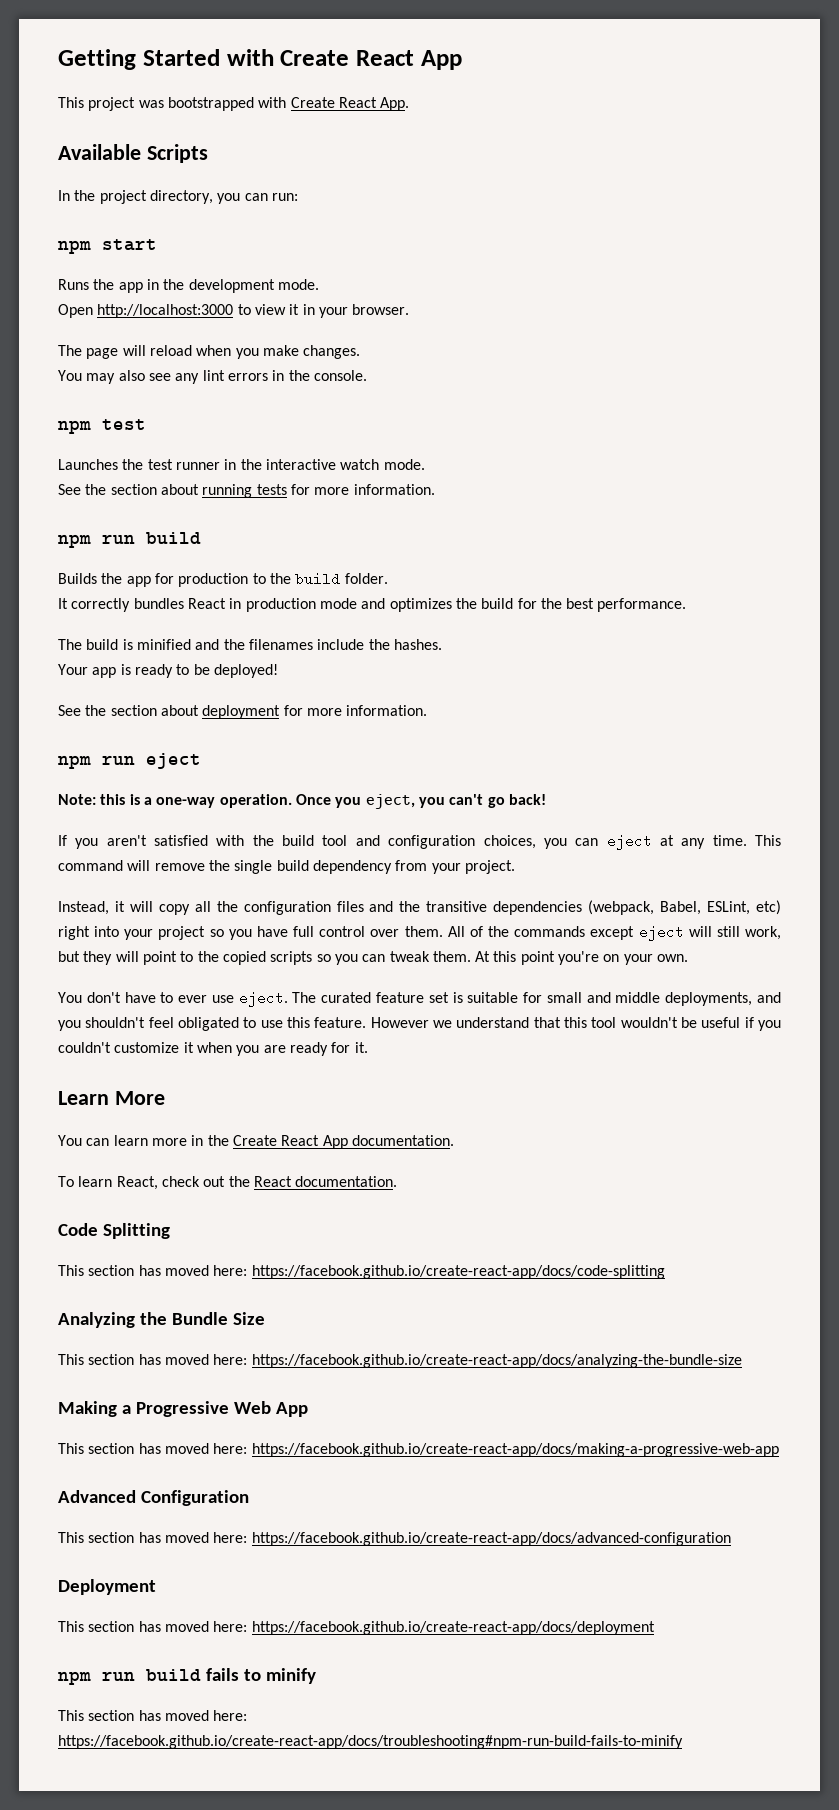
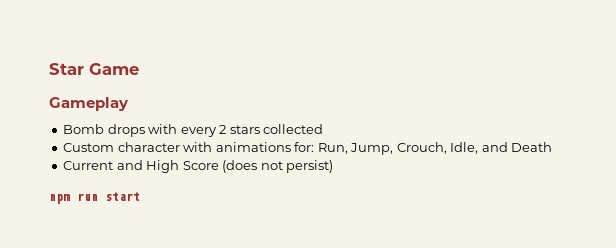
[58,49,462,70] [58,97,410,111] [58,144,208,163] [58,190,298,204] [58,239,157,254] [58,279,319,293] [58,304,410,318] [58,345,361,359] [58,370,367,384] [58,419,146,434] [58,459,425,470] [58,484,435,498] [58,532,201,548] [58,572,388,587] [58,598,687,612] [58,639,442,650] [58,664,278,678] [58,705,428,719] [58,753,201,769] [58,794,546,809] [58,834,782,850] [58,860,515,874] [58,900,782,915] [58,925,781,941] [58,951,689,965] [58,991,782,1007] [58,1017,782,1031] [58,1042,368,1056] [58,1091,165,1105] [58,1135,454,1149] [58,1176,398,1190] [58,1223,170,1239] [58,1265,665,1279] [58,1312,265,1328] [58,1354,742,1368] [58,1401,308,1417] [58,1443,779,1457] [58,1490,249,1506] [58,1532,731,1546] [58,1579,156,1595] [58,1621,655,1635] [58,1668,316,1685] [58,1710,248,1721] [58,1735,683,1749] Getting Started with Create React App // This project was bootstrapped with Create React App. // Available Scripts // In the project directory, you can run: // npm start // Runs the app in the development mode. // Open http://localhost:3000 to view it in your browser. // The page will reload when you make changes. // You may also see any lint errors in the console. // npm test // Launches the test runner in the interactive watch mode. // See the section about running tests for more information. // npm run build // Builds the app for production to the build folder. // It correctly bundles React in production mode and optimizes the build for the best performance. // The build is minified and the filenames include the hashes. // Your app is ready to be deployed! // See the section about deployment for more information. // npm run eject // Note: this is a one-way operation. Once you eject, you can't go back! // If you aren't satisfied with the build tool and configuration choices, you can eject at any time. This command will remove the single build dependency from your project. // Instead, it will copy all the configuration files and the transitive dependencies (webpack, Babel, ESLint, etc) right into your project so you have full control over them. All of the commands except eject will still work, but they will point to the copied scripts so you can tweak them. At this point you're on your own. // You don't have to ever use eject. The curated feature set is suitable for small and middle deployments, and you shouldn't feel obligated to use this feature. However we understand that this tool wouldn't be useful if you couldn't customize it when you are ready for it. // Learn More // You can learn more in the Create React App documentation. // To learn React, check out the React documentation. // Code Splitting // This section has moved here: https://facebook.github.io/create-react-app/docs/code-splitting // Analyzing the Bundle Size // This section has moved here: https://facebook.github.io/create-react-app/docs/analyzing-the-bundle-size // Making a Progressive Web App // This section has moved here: https://facebook.github.io/create-react-app/docs/making-a-progressive-web-app // Advanced Configuration // This section has moved here: https://facebook.github.io/create-react-app/docs/advanced-configuration // Deployment // This section has moved here: https://facebook.github.io/create-react-app/docs/deployment // npm run build fails to minify // This section has moved here: https://facebook.github.io/create-react-app/docs/troubleshooting#npm-run-build-fails-to-minify -> [49,63,139,75] [49,97,129,111] [63,124,324,137] [63,142,553,155] [63,160,334,173] [49,192,140,204] Star Game // Gameplay // Bomb drops with every 2 stars collected // Custom character with animations for: Run, Jump, Crouch, Idle, and Death // Current and High Score (does not persist) // npm run start

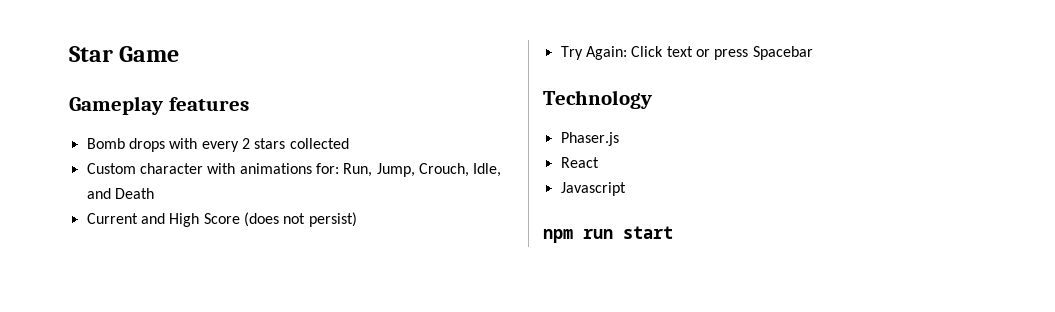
(129, 104) none -> [168,97,249,111] features
(334, 166) none -> [560,46,813,60] [543,90,652,109] [560,132,619,146] [560,157,599,168] [560,182,626,196] // Try Again: Click text or press Spacebar // Technology // Phaser.js // React // Javascript

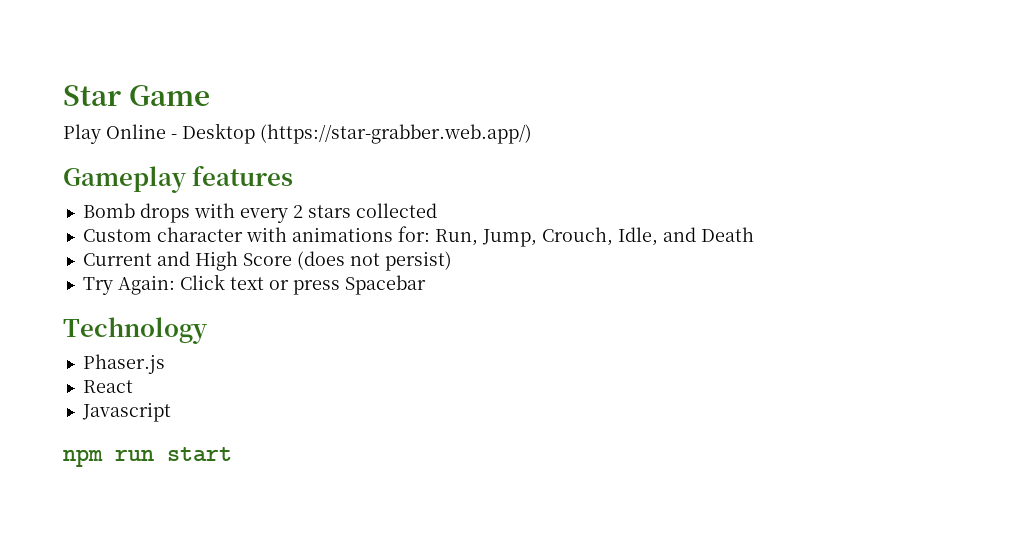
(180, 54) none -> [63,123,532,144] // Play Online - Desktop (https://star-grabber.web.app/)

